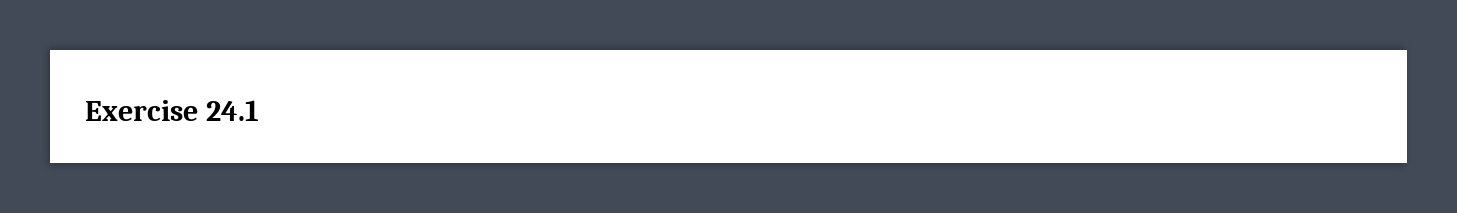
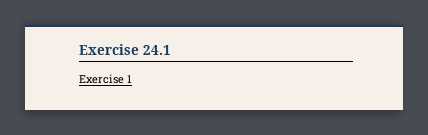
(260, 110) none -> [79,74,132,84] // Exercise 1

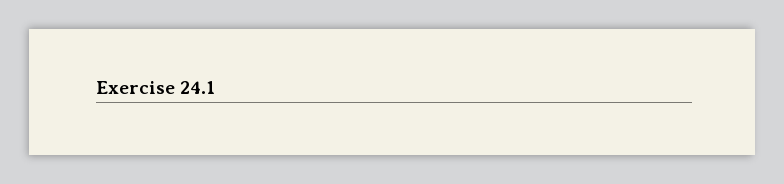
[79,74,132,84] // Exercise 1 -> (216, 87) none

